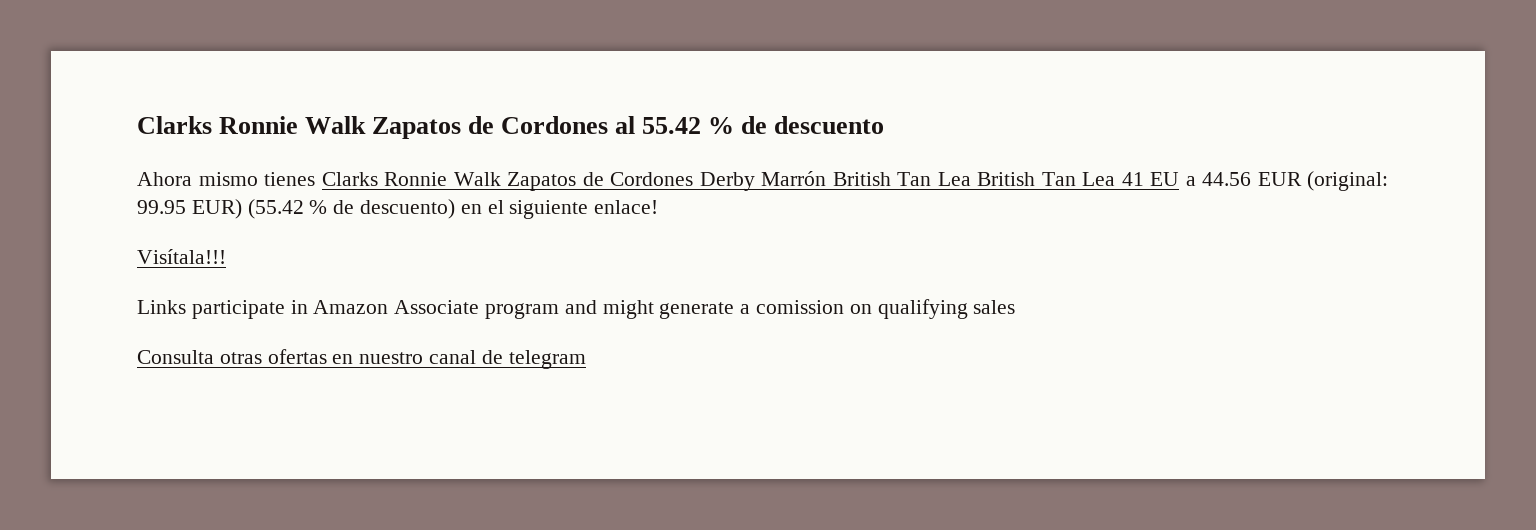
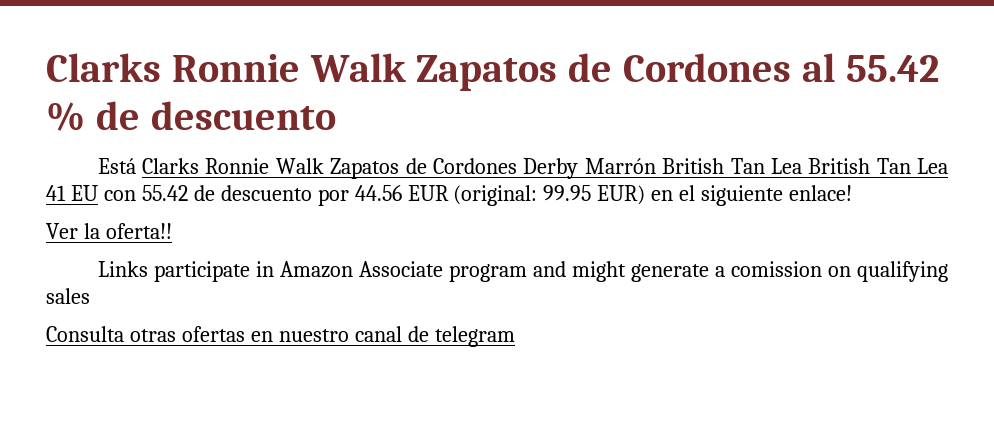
[137,172,315,186] Ahora mismo tienes -> [97,158,136,174] Está
[1185,176,1196,186] a -> [103,185,349,206] con 55.42 de descuento por
[247,199,456,219] (55.42 % de descuento) -> (646, 195) none
[137,249,226,264] Visítala!!! -> [46,223,172,239] Ver la oferta!!

